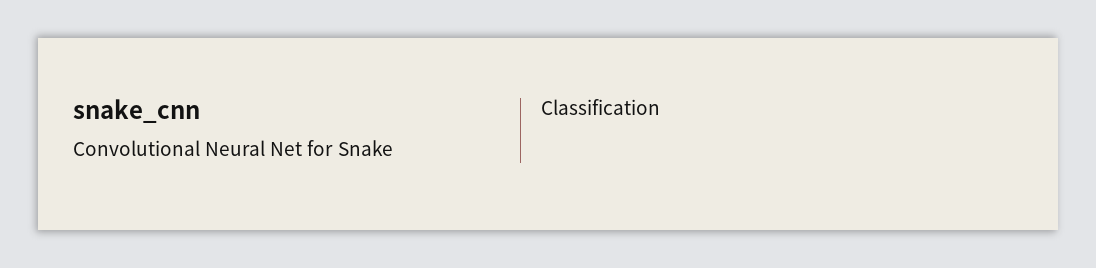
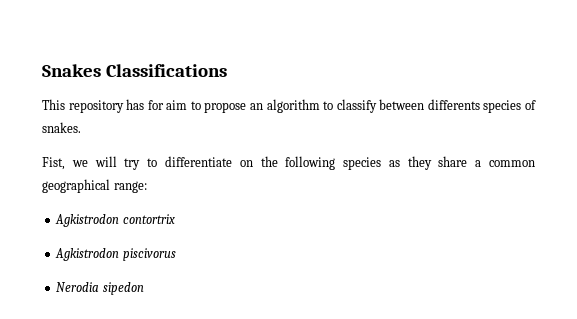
[73,99,200,123] [73,140,393,156] [541,99,660,115] snake_cnn // Convolutional Neural Net for Snake Classification -> [42,64,227,77] [42,99,536,113] [42,122,81,133] [42,156,535,170] [42,179,147,193] [55,214,175,227] [55,248,176,261] [56,282,144,295] Snakes Classifications // This repository has for aim to propose an algorithm to classify between differents species of snakes. // Fist, we will try to differentiate on the following species as they share a common geographical range: // Agkistrodon contortrix // Agkistrodon piscivorus // Nerodia sipedon

